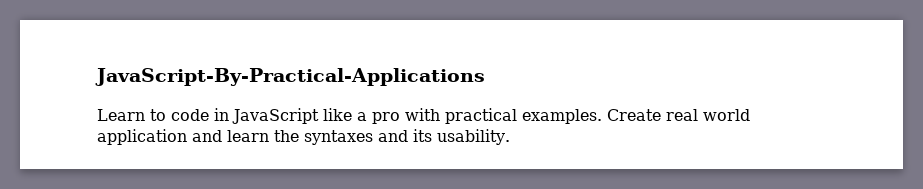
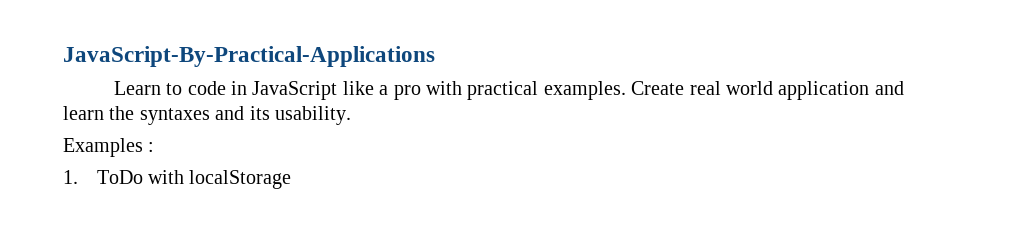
(510, 137) none -> [63,138,155,157] [63,170,292,189] // Examples : // 1. ToDo with localStorage

